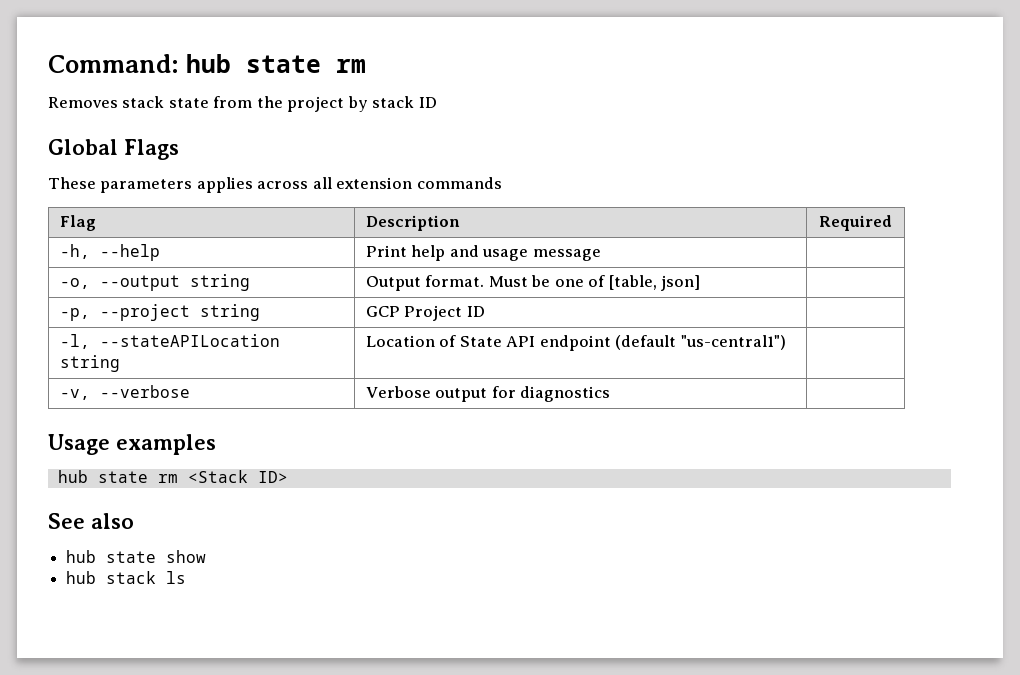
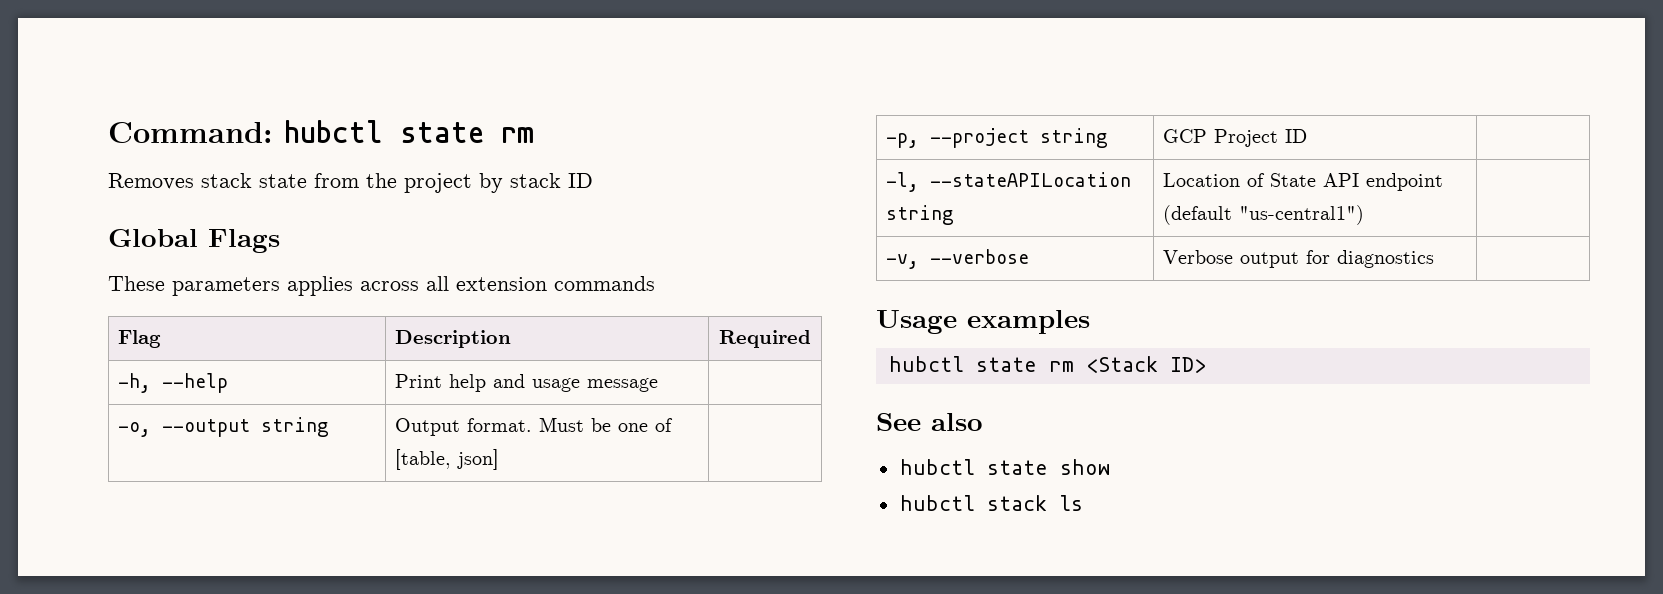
[186,54,232,73] hub -> [284,120,383,143] hubctl
[57,470,88,483] hub -> [888,356,964,372] hubctl
[66,550,97,563] hub -> [899,459,975,475] hubctl
[66,571,97,584] hub -> [899,495,975,511] hubctl

